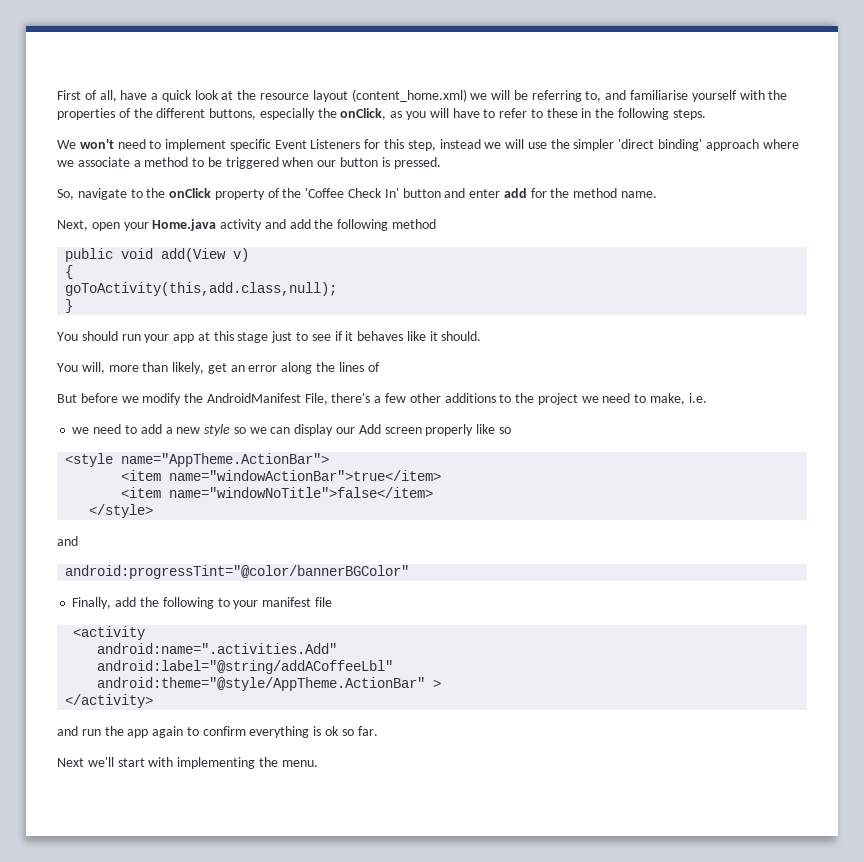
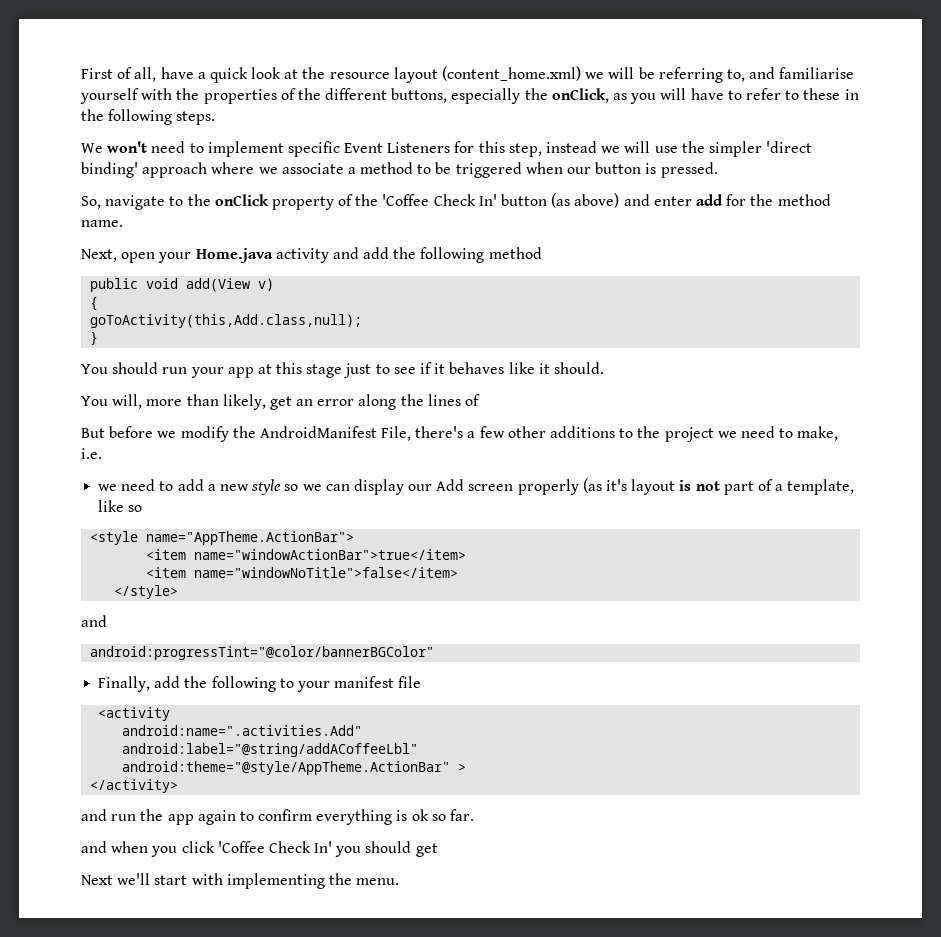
(441, 193) none -> [551,193,620,208] (as above)
[65,282,338,296] goToActivity(this,add.class,null); -> [90,314,363,328] goToActivity(this,Add.class,null);
(474, 430) none -> [582,478,855,495] (as it's layout is not part of a template,
(378, 731) none -> [81,841,438,857] // and when you click 'Coffee Check In' you should get

